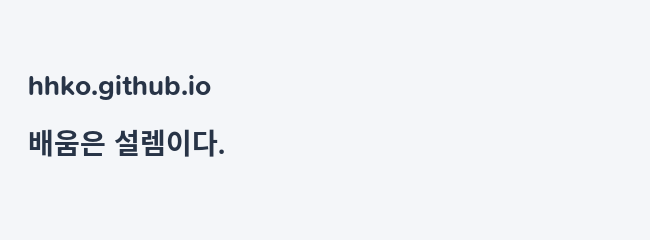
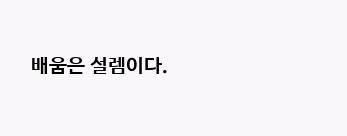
[28,75,211,100] hhko.github.io // -> (31, 65) none

